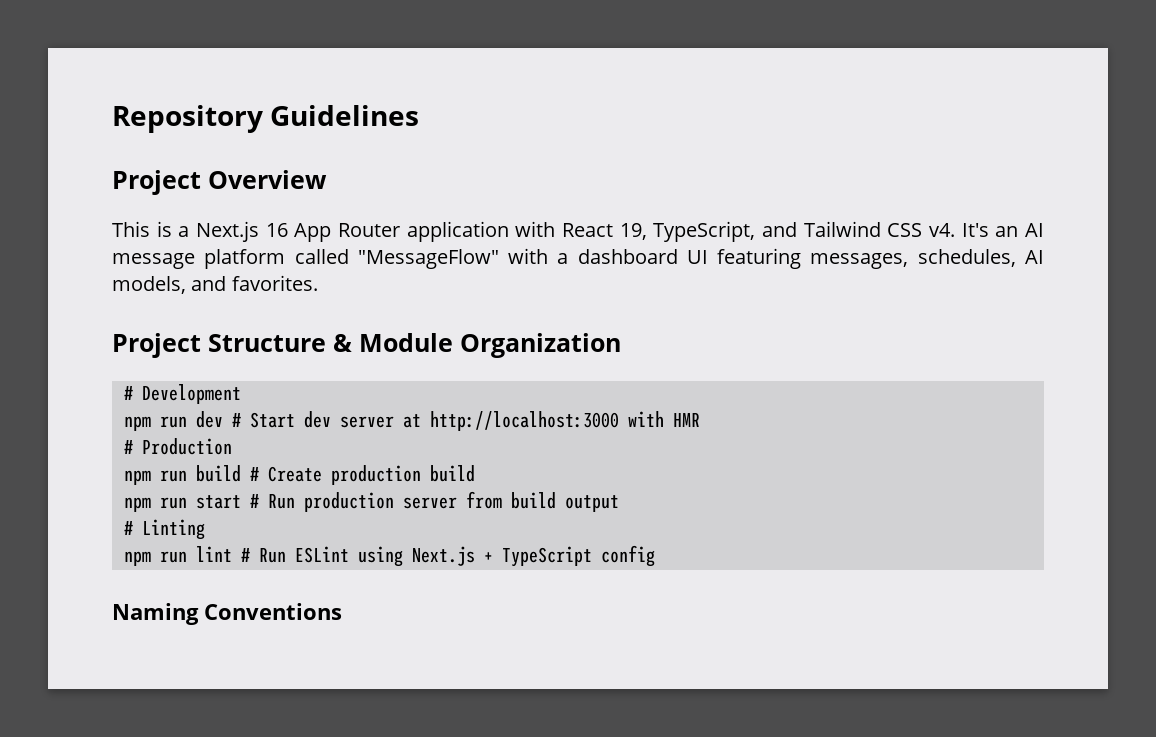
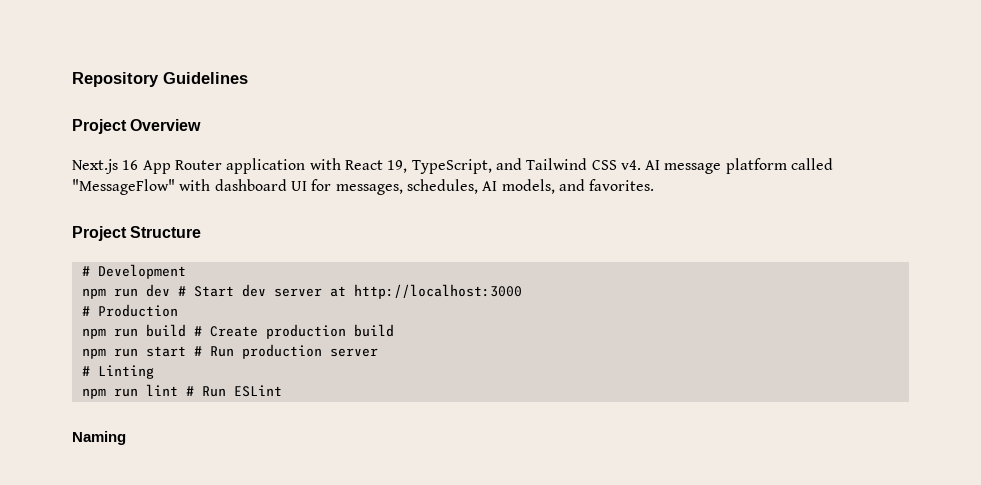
[112,221,190,237] This is a -> (202, 125) none
[961,223,1019,237] It's an -> (641, 165) none
[557,253,569,264] a -> (211, 185) none
[717,248,802,269] featuring -> [311,179,332,191] for
[333,333,621,358] & Module Organization -> (202, 232) none
[627,411,700,427] with HMR -> (522, 291) none
[465,491,619,512] from build output -> (378, 352) none
[357,545,655,567] using Next.js + TypeScript config -> (282, 391) none
[204,603,342,620] Conventions -> (126, 438) none

